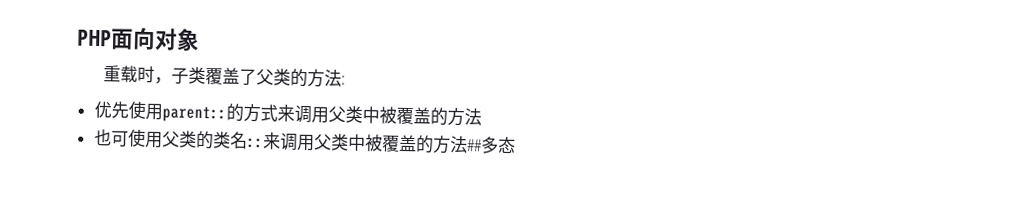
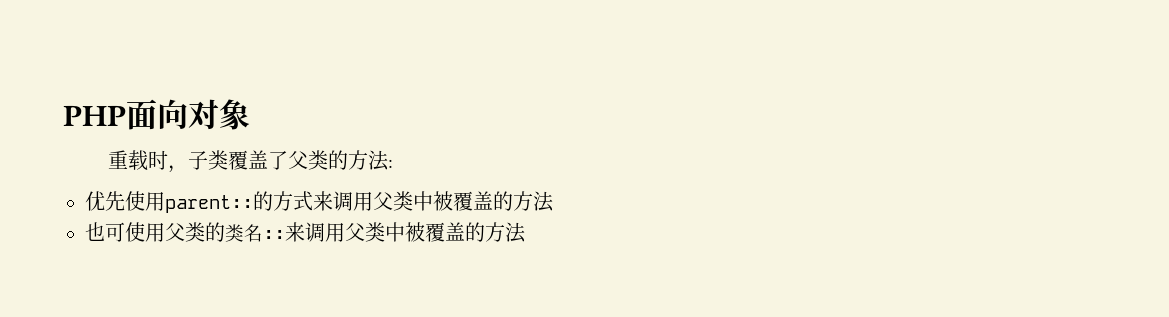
[466,136,516,155] ##多态 -> (526, 232) none

